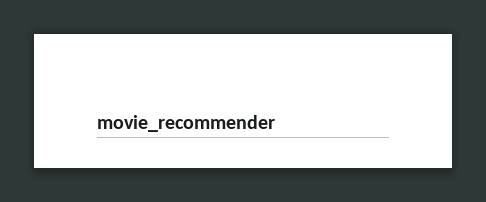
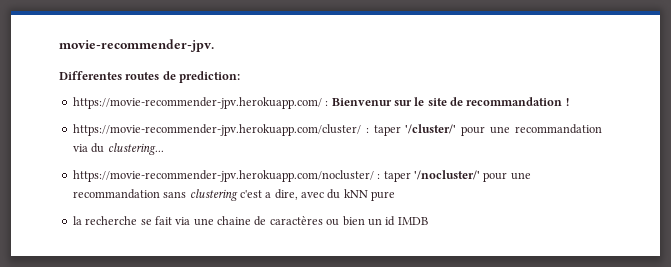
[97,115,275,132] movie_recommender -> [59,39,214,52] [59,71,241,83] [72,97,569,109] [72,124,602,136] [72,143,164,155] [72,170,531,182] [72,189,396,201] [72,216,428,226] movie-recommender-jpv. // Differentes routes de prediction: // https://movie-recommender-jpv.herokuapp.com/ : Bienvenur sur le site de recommandation ! // https://movie-recommender-jpv.herokuapp.com/cluster/ : taper '/cluster/' pour une recommandation via du clustering... // https://movie-recommender-jpv.herokuapp.com/nocluster/ : taper '/nocluster/' pour une recommandation sans clustering c'est a dire, avec du kNN pure // la recherche se fait via une chaine de caractères ou bien un id IMDB

